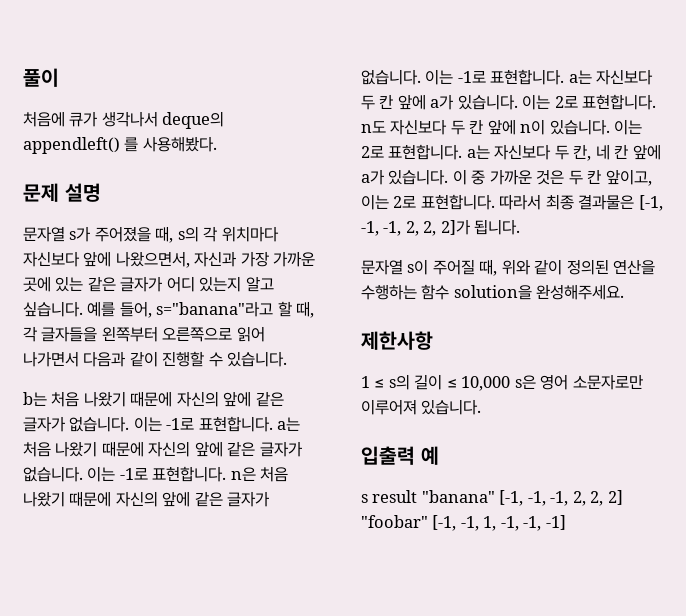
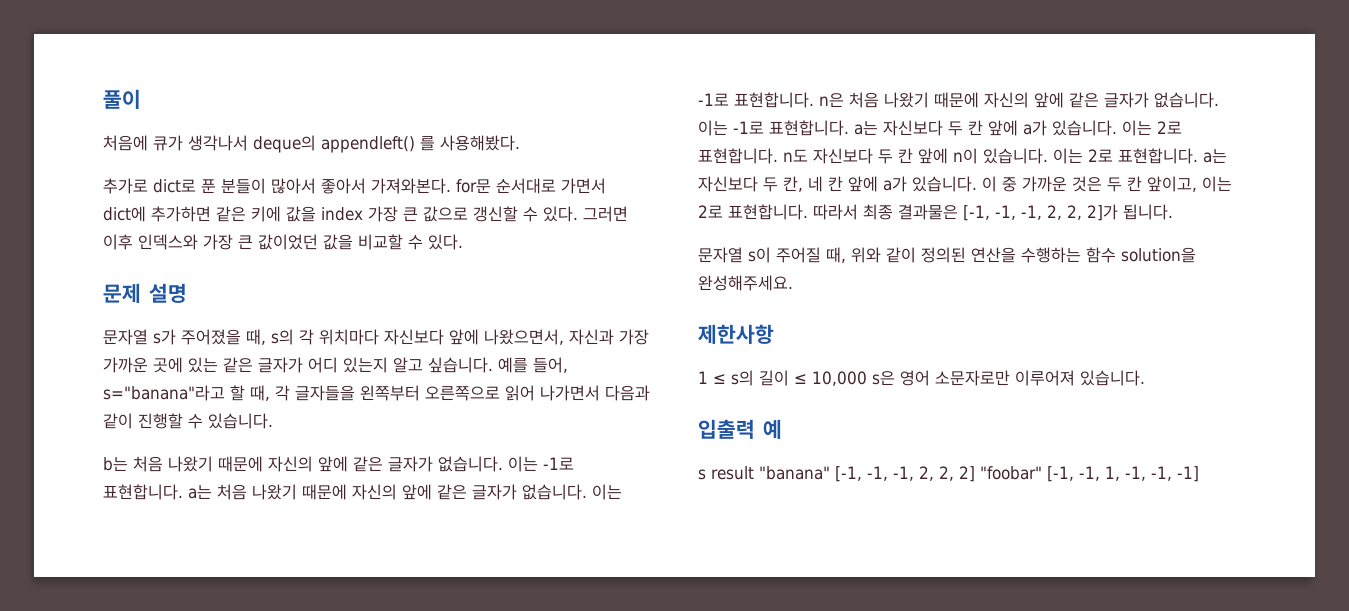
(217, 144) none -> [103,178,606,194] [103,206,628,222] [103,234,463,250] // 추가로 dict로 푼 분들이 많아서 좋아서 가져와본다. for문 순서대로 가면서 dict에 추가하면 같은 키에 값을 index 가장 큰 값으로 갱신할 수 있다. 그러면 이후 인덱스와 가장 큰 값이었던 값을 비교할 수 있다.

